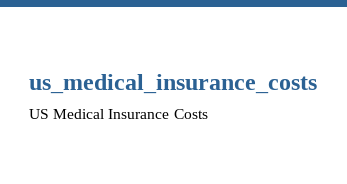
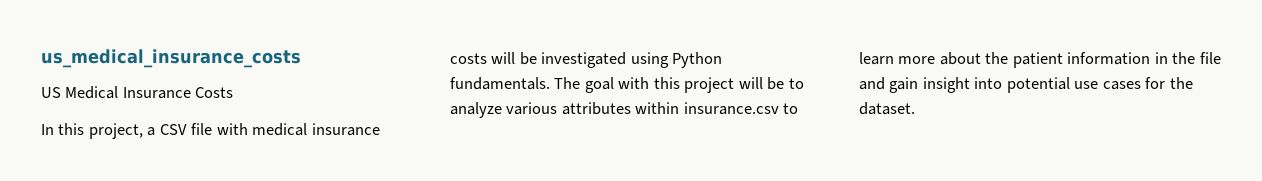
(208, 114) none -> [41,123,380,139] [450,52,723,68] [450,77,804,93] [450,102,799,118] [859,52,1221,68] [859,77,1193,93] [859,102,915,115] // In this project, a CSV file with medical insurance costs will be investigated using Python fundamentals. The goal with this project will be to analyze various attributes within insurance.csv to learn more about the patient information in the file and gain insight into potential use cases for the dataset.

